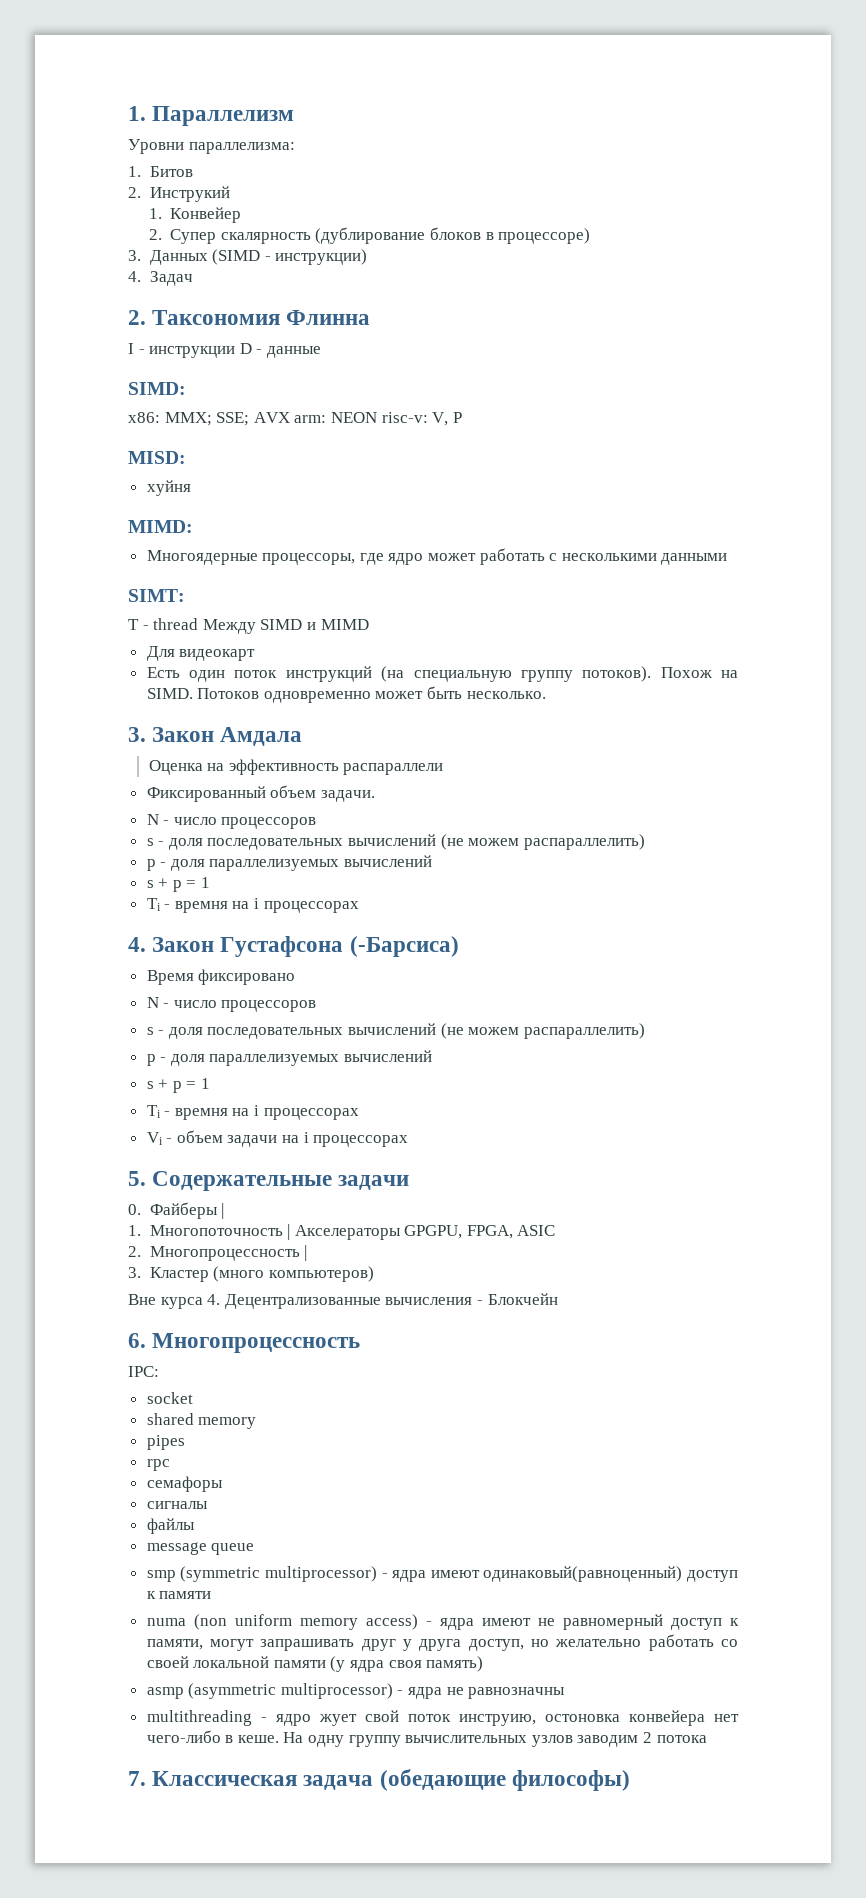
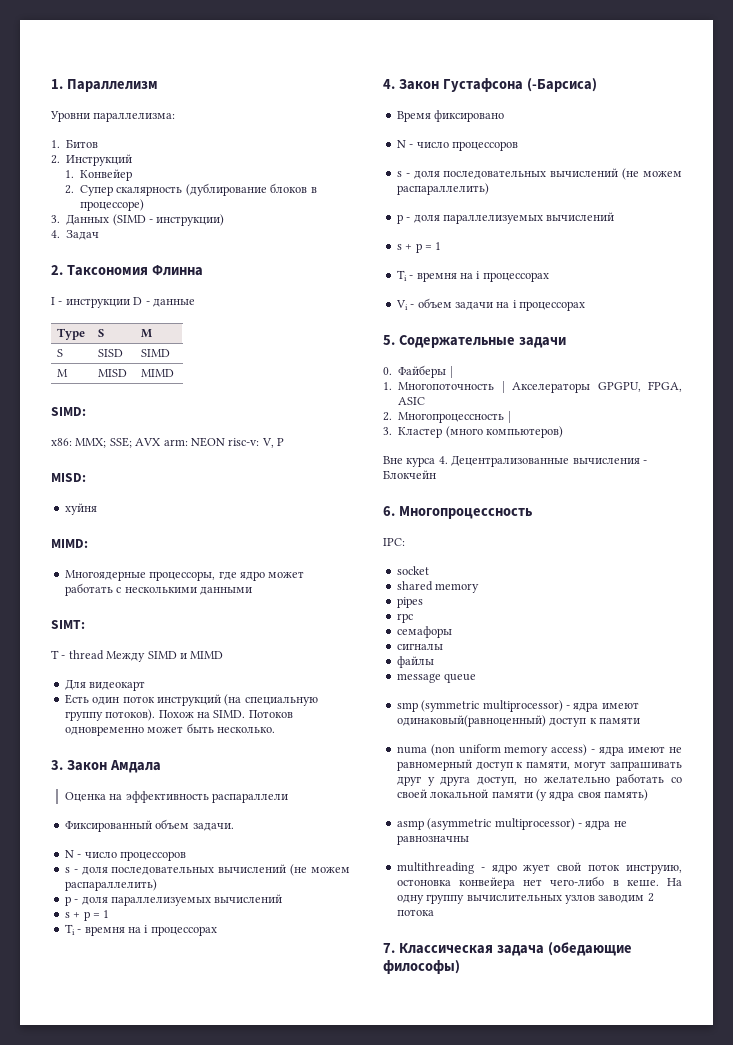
[149,186,230,202] Инструкий -> [66,154,133,166] Инструкций
(321, 352) none -> [57,328,86,340] [98,329,105,337] [141,329,153,338] [57,349,64,357] [98,349,124,357] [141,349,171,357] [57,369,69,377] [98,369,128,377] [141,369,175,377] // Type | S | M // S | SISD | SIMD // M | MISD | MIMD

